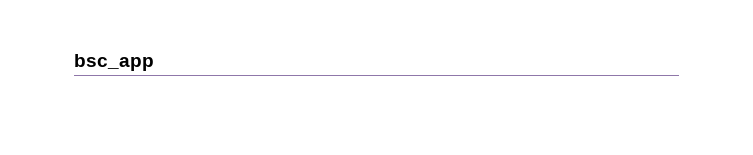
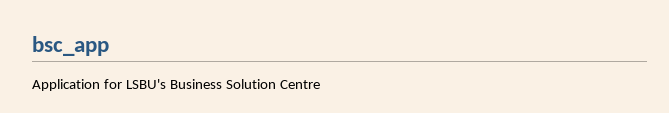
(154, 62) none -> [32,79,320,91] // Application for LSBU's Business Solution Centre

